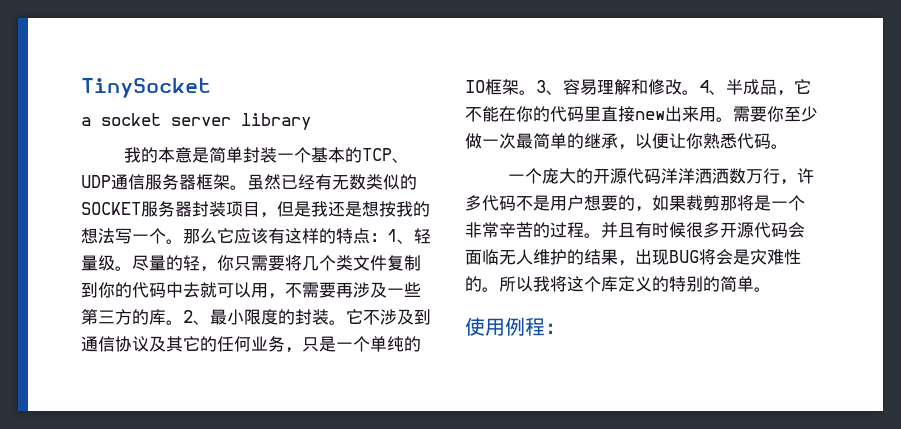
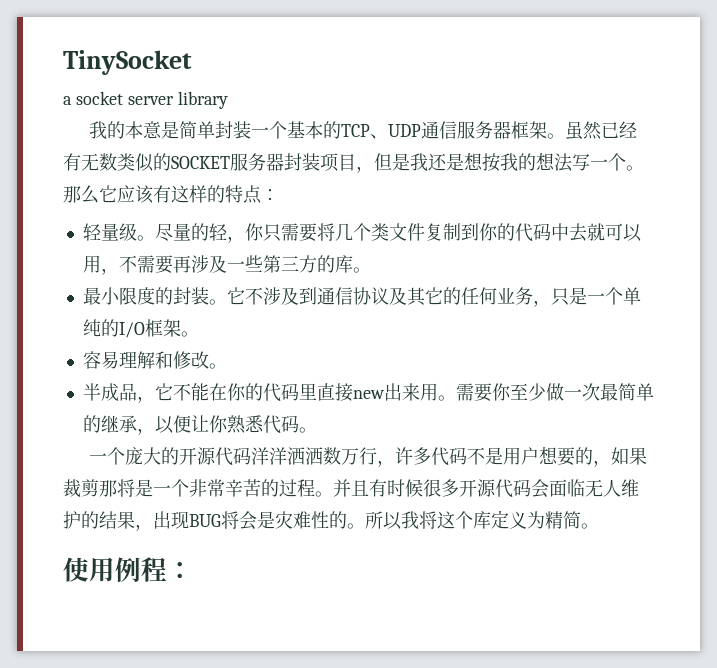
[387,229,414,244] 1、 -> (279, 195) //
[183,310,210,325] 2、 -> (371, 270) //
[465,79,563,95] IO框架。3、 -> [118,319,199,338] I/O框架。 //
[699,80,726,95] 4、 -> (227, 366) //
[652,276,754,292] 的特别的简单 -> [527,511,581,529] 为精简

